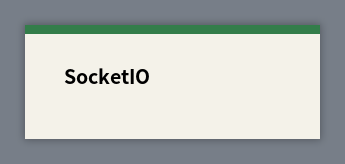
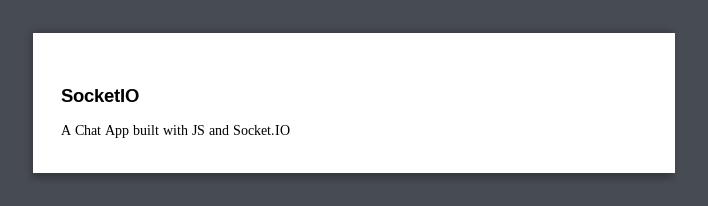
(150, 76) none -> [61,125,290,138] // A Chat App built with JS and Socket.IO

